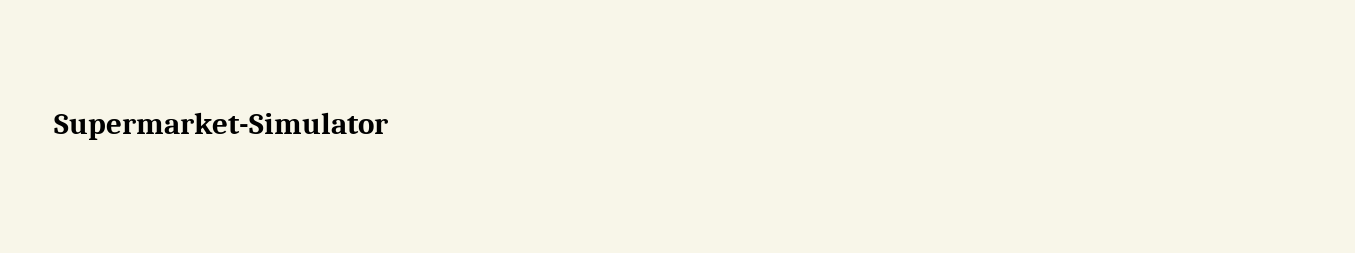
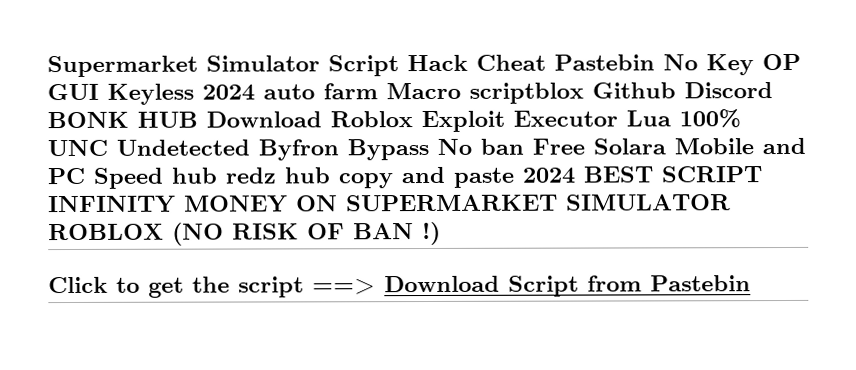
[54,112,389,140] Supermarket-Simulator -> [47,53,801,78] [47,82,773,105] [47,109,741,133] [47,137,806,161] [47,166,762,189] [48,194,731,214] [48,221,441,246] [48,275,751,298] Supermarket Simulator Script Hack Cheat Pastebin No Key OP GUI Keyless 2024 auto farm Macro scriptblox Github Discord BONK HUB Download Roblox Exploit Executor Lua 100% UNC Undetected Byfron Bypass No ban Free Solara Mobile and PC Speed hub redz hub copy and paste 2024 BEST SCRIPT INFINITY MONEY ON SUPERMARKET SIMULATOR ROBLOX (NO RISK OF BAN !) // Click to get the script ==> Download Script from Pastebin

